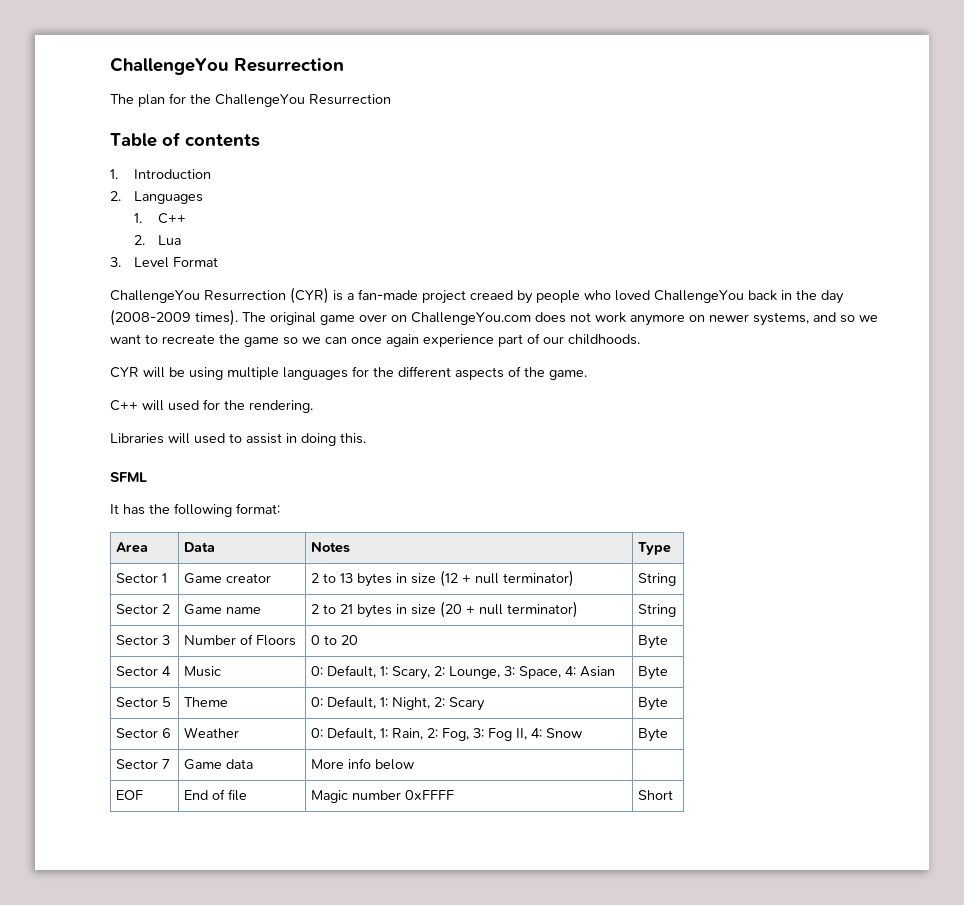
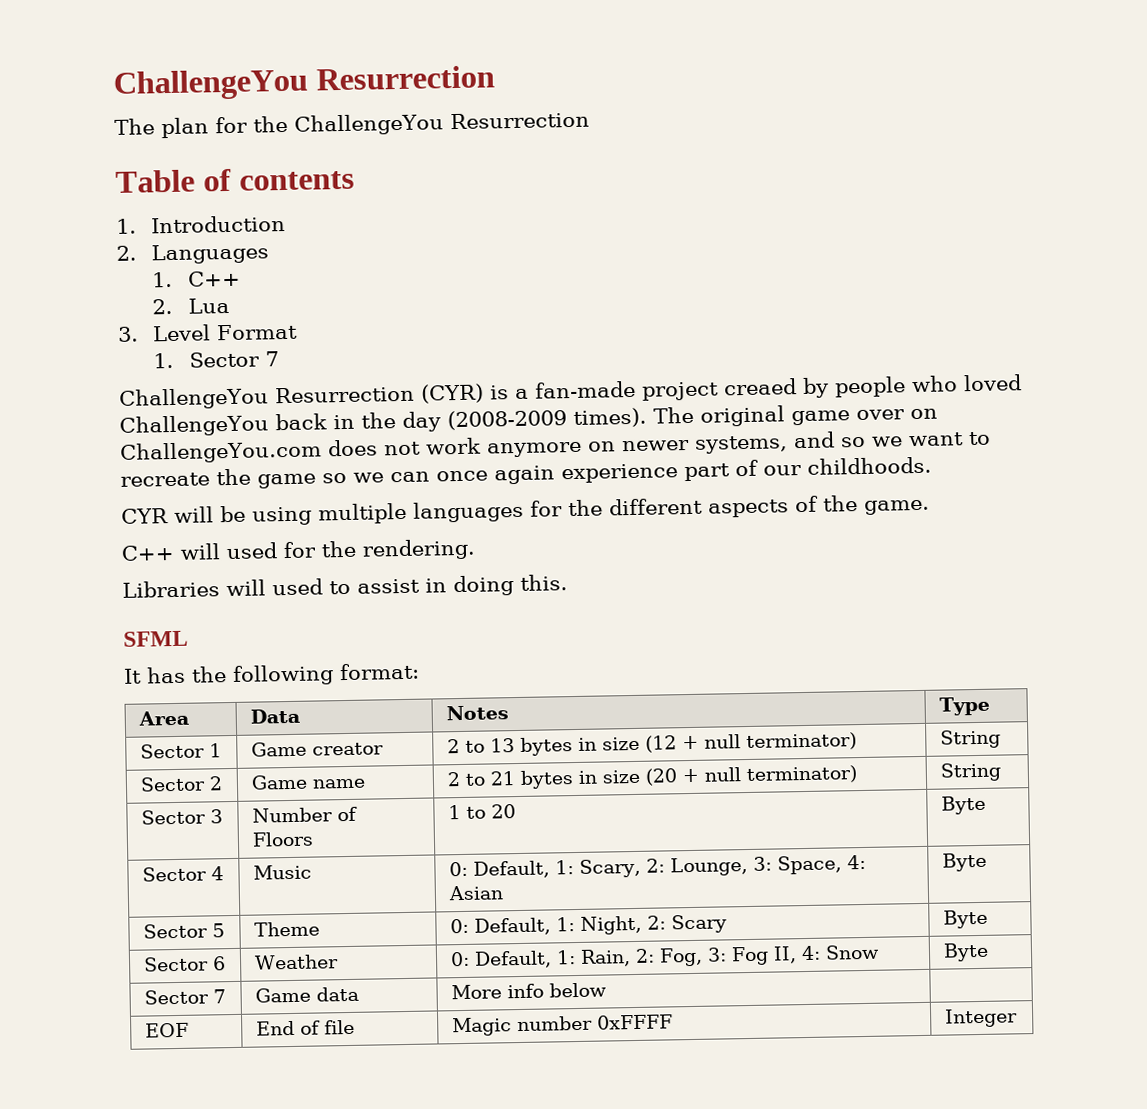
(219, 262) none -> [153,351,279,369] // 1. Sector 7
[310,635,320,645] 0 -> [447,805,461,820] 1
[637,790,673,800] Short -> [943,1008,1018,1028] Integer

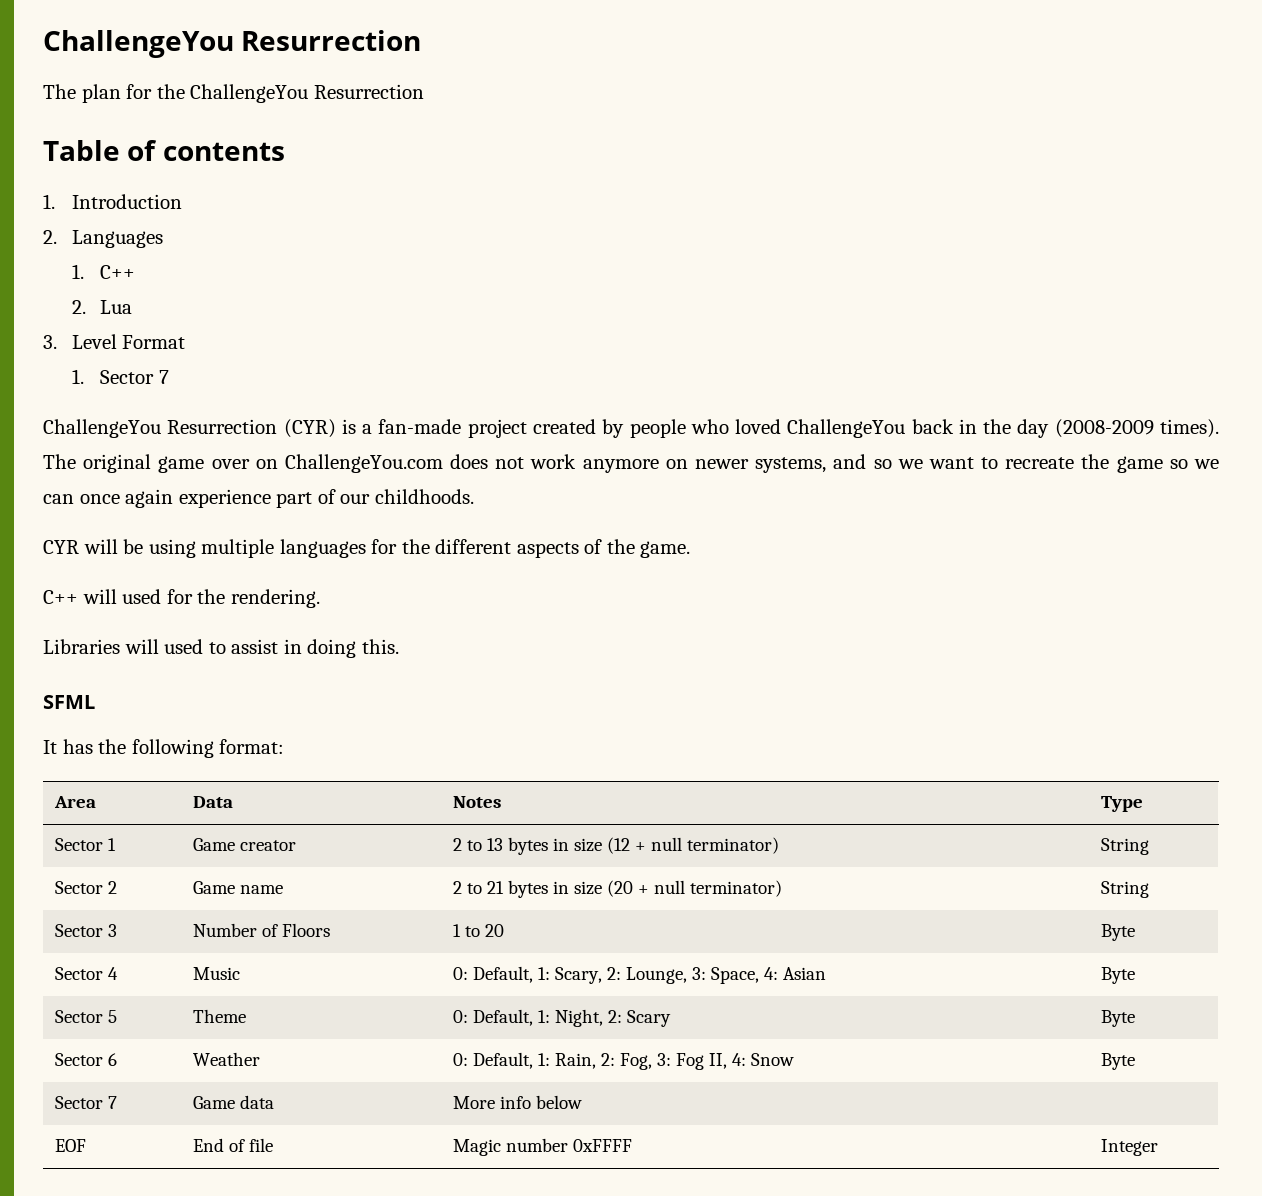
[722,378,797,396] creaed -> [532,419,596,434] created

